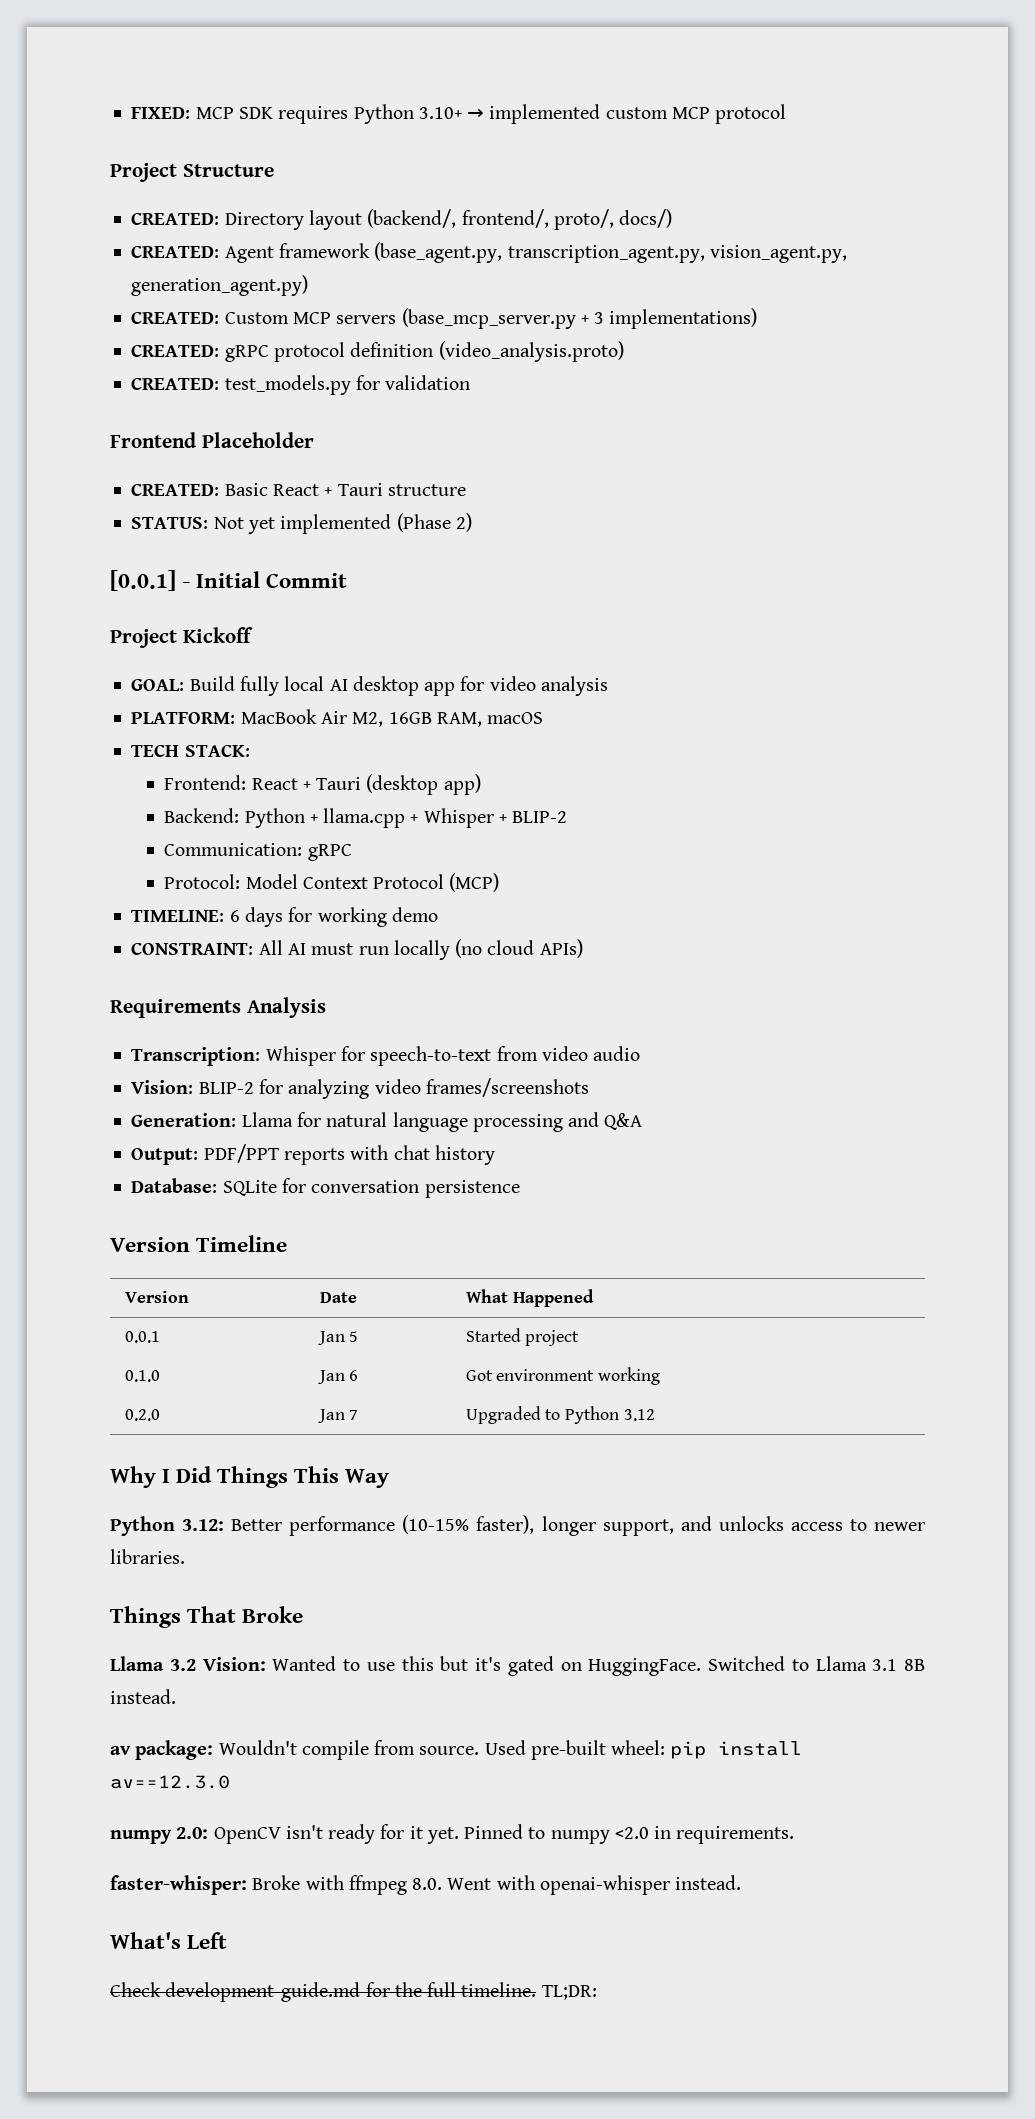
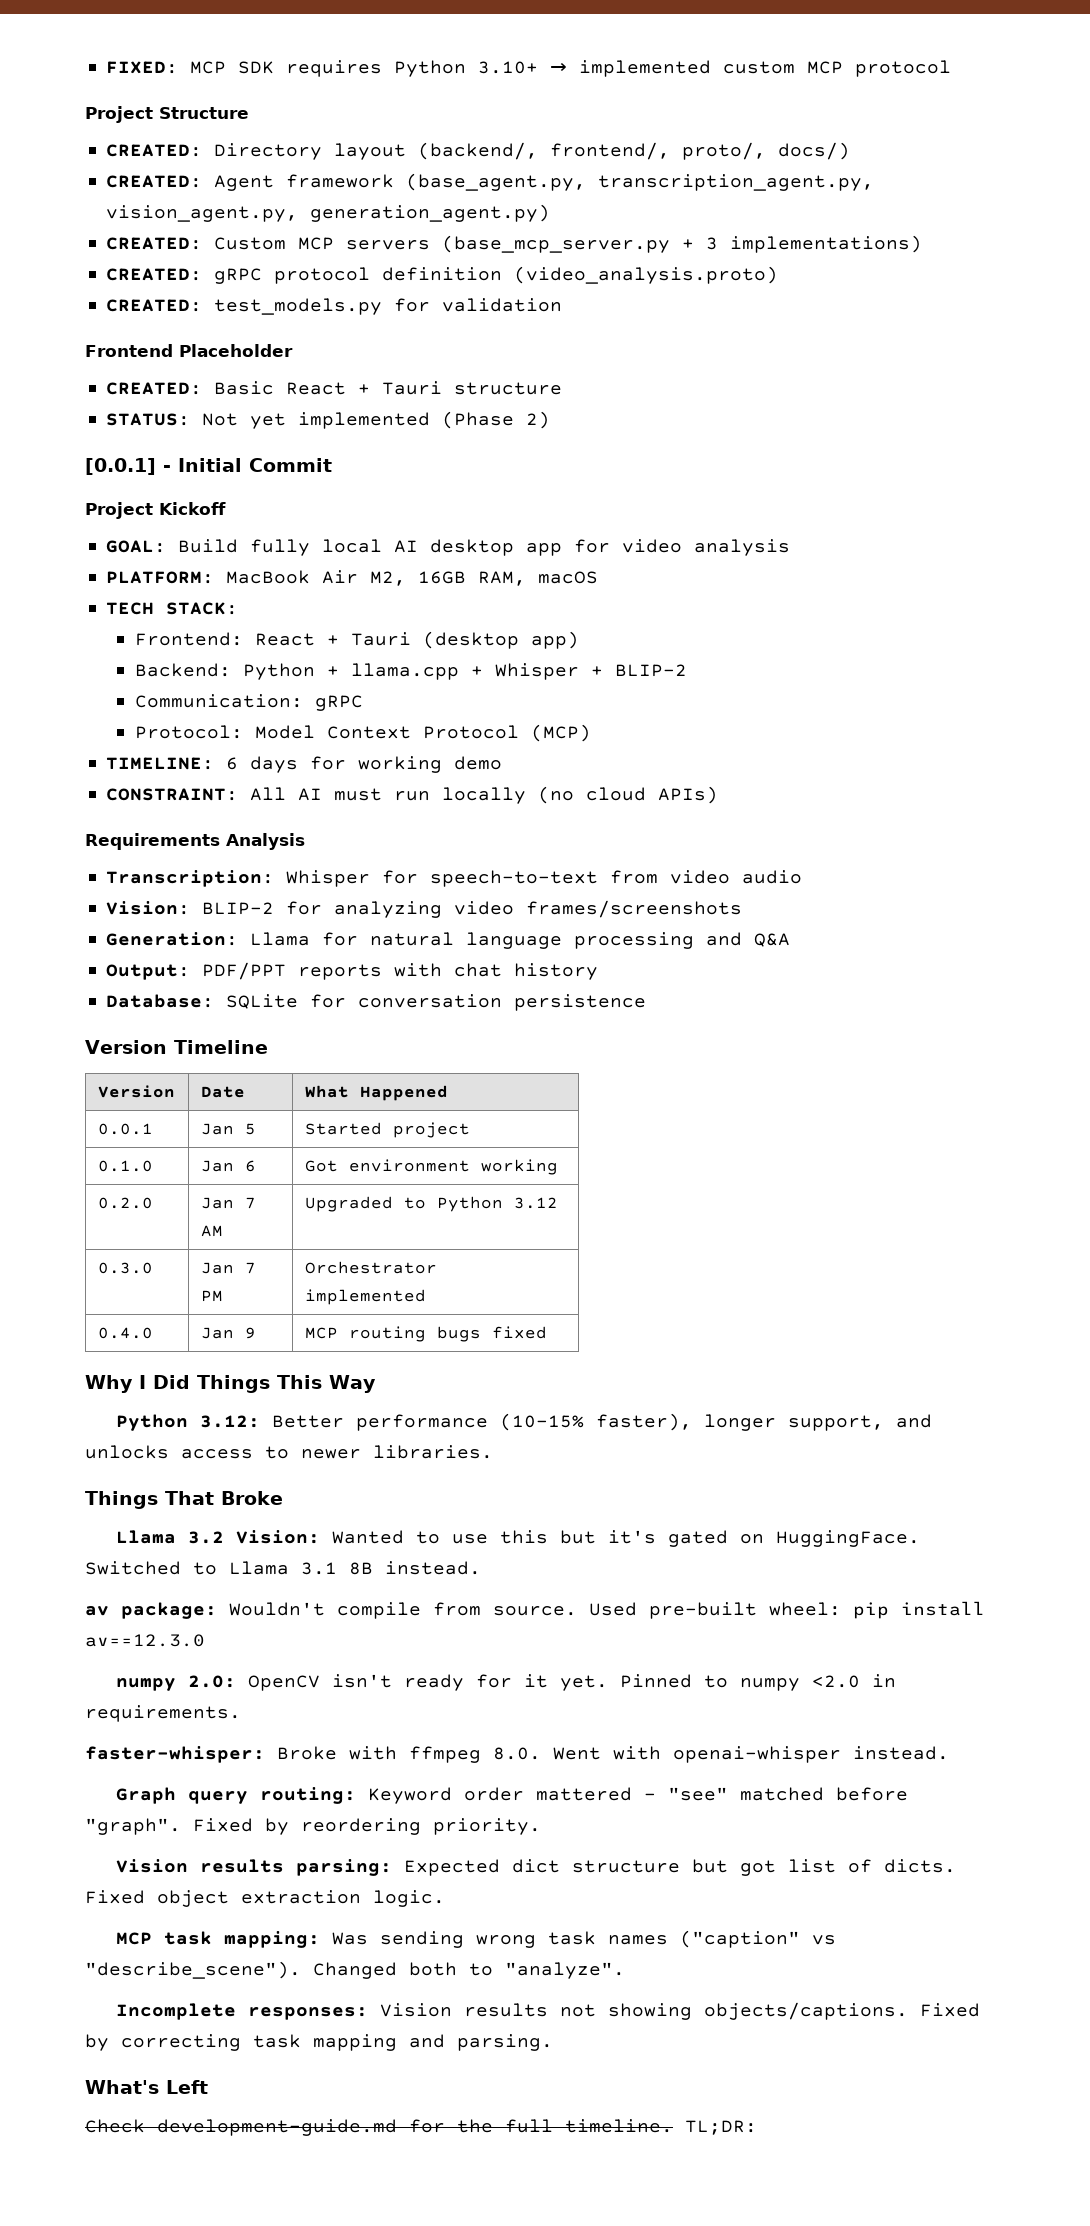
(359, 1415) none -> [200,1225,223,1237] AM
(655, 1415) none -> [97,1262,153,1274] [200,1262,256,1274] [200,1290,223,1302] [304,1261,437,1274] [304,1289,426,1305] [97,1327,153,1339] [200,1327,256,1339] [304,1326,547,1342] // 0.3.0 | Jan 7 PM | Orchestrator implemented // 0.4.0 | Jan 9 | MCP routing bugs fixed
(742, 1882) none -> [115,1787,908,1804] [85,1818,541,1835] [115,1859,956,1876] [85,1890,445,1907] [115,1930,836,1948] [85,1961,625,1979] [115,2002,980,2020] [85,2034,553,2051] // Graph query routing: Keyword order mattered - "see" matched before "graph". Fixed by reordering priority. // Vision results parsing: Expected dict structure but got list of dicts. Fixed object extraction logic. // MCP task mapping: Was sending wrong task names ("caption" vs "describe_scene"). Changed both to "analyze". // Incomplete responses: Vision results not showing objects/captions. Fixed by correcting task mapping and parsing.

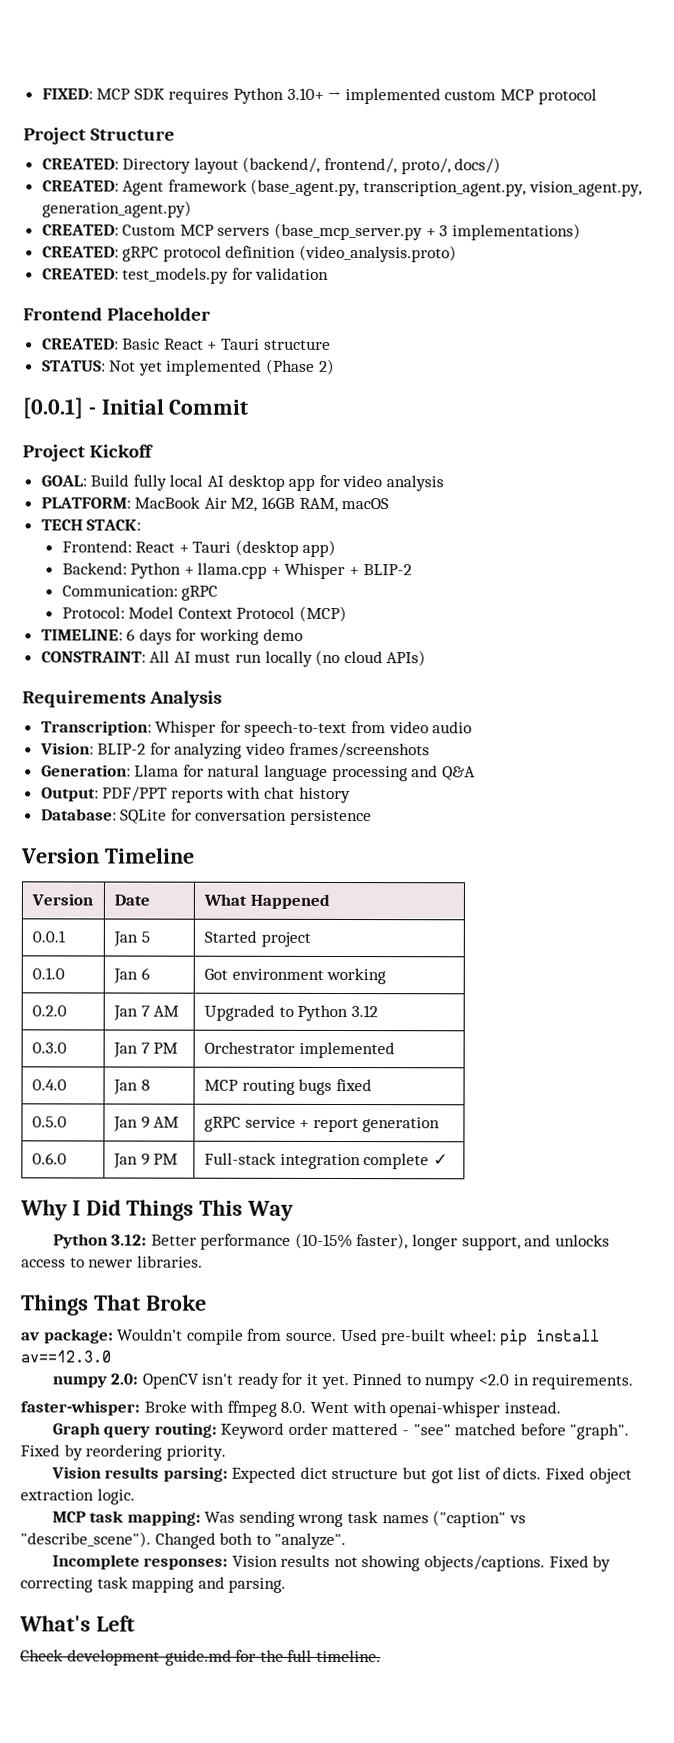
[244,1327,256,1339] 9 -> [140,1079,150,1091] 8
(547, 1332) none -> [31,1116,67,1128] [112,1116,180,1132] [203,1116,441,1133] [31,1152,67,1165] [112,1153,179,1169] [203,1152,448,1170] // 0.5.0 | Jan 9 AM | gRPC service + report generation // 0.6.0 | Jan 9 PM | Full-stack integration complete ✓
[115,1530,920,1547] [85,1561,481,1575] // Llama 3.2 Vision: Wanted to use this but it's gated on HuggingFace. Switched to Llama 3.1 8B instead. -> (207, 1302) none
[685,2120,757,2135] TL;DR: -> (381, 1656) none

